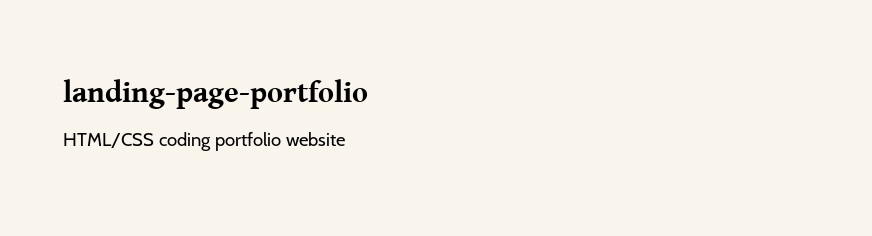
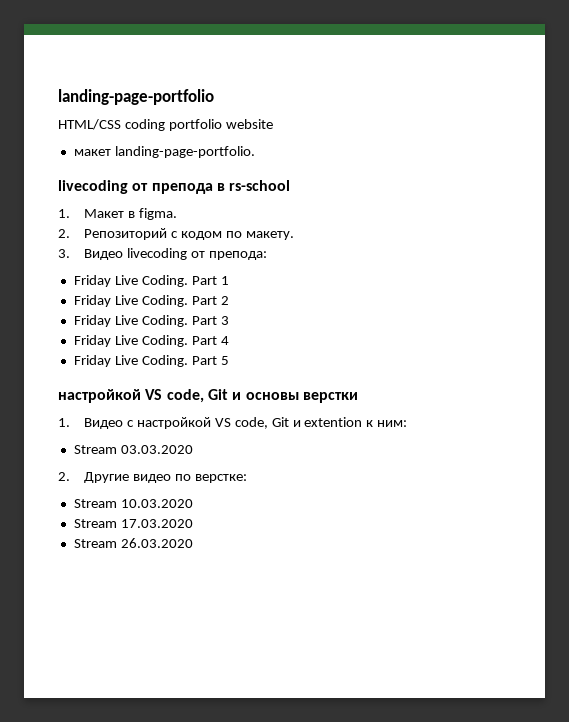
(345, 139) none -> [73,146,255,158] [58,180,291,194] [58,208,177,220] [58,228,294,240] [58,248,267,260] [73,275,229,287] [73,295,229,307] [73,315,229,327] [73,335,229,347] [73,355,229,367] [58,389,358,403] [58,417,408,429] [73,445,193,454] [58,472,247,483] [73,499,193,508] [73,519,193,528] [73,538,193,548] // макет landing-page-portfolio. // livecoding от препода в rs-school // 1. Макет в figma. // 2. Репозиторий с кодом по макету. // 3. Видео livecoding от препода: // Friday Live Coding. Part 1 // Friday Live Coding. Part 2 // Friday Live Coding. Part 3 // Friday Live Coding. Part 4 // Friday Live Coding. Part 5 // настройкой VS code, Git и основы верстки // 1. Видео с настройкой VS code, Git и extention к ним: // Stream 03.03.2020 // 2. Другие видео по верстке: // Stream 10.03.2020 // Stream 17.03.2020 // Stream 26.03.2020

